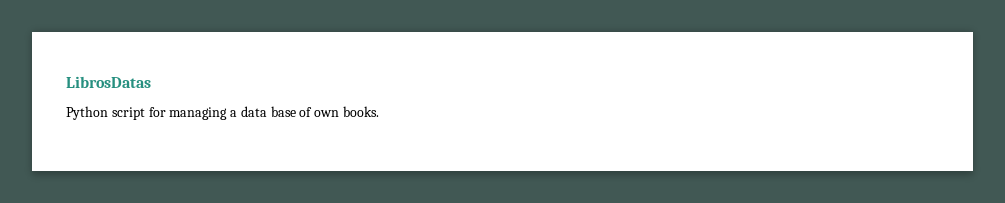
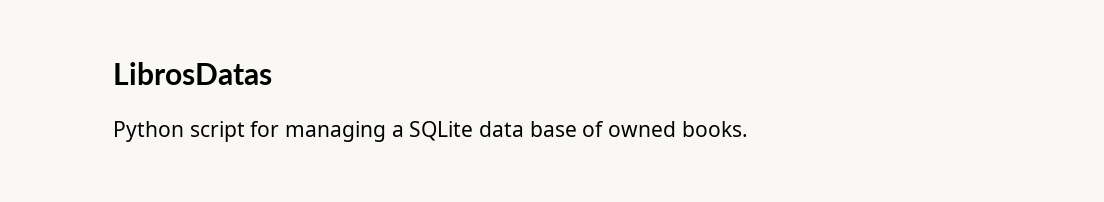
(238, 113) none -> [409,121,474,141] SQLite
[314,110,340,117] own -> [608,121,677,137] owned

